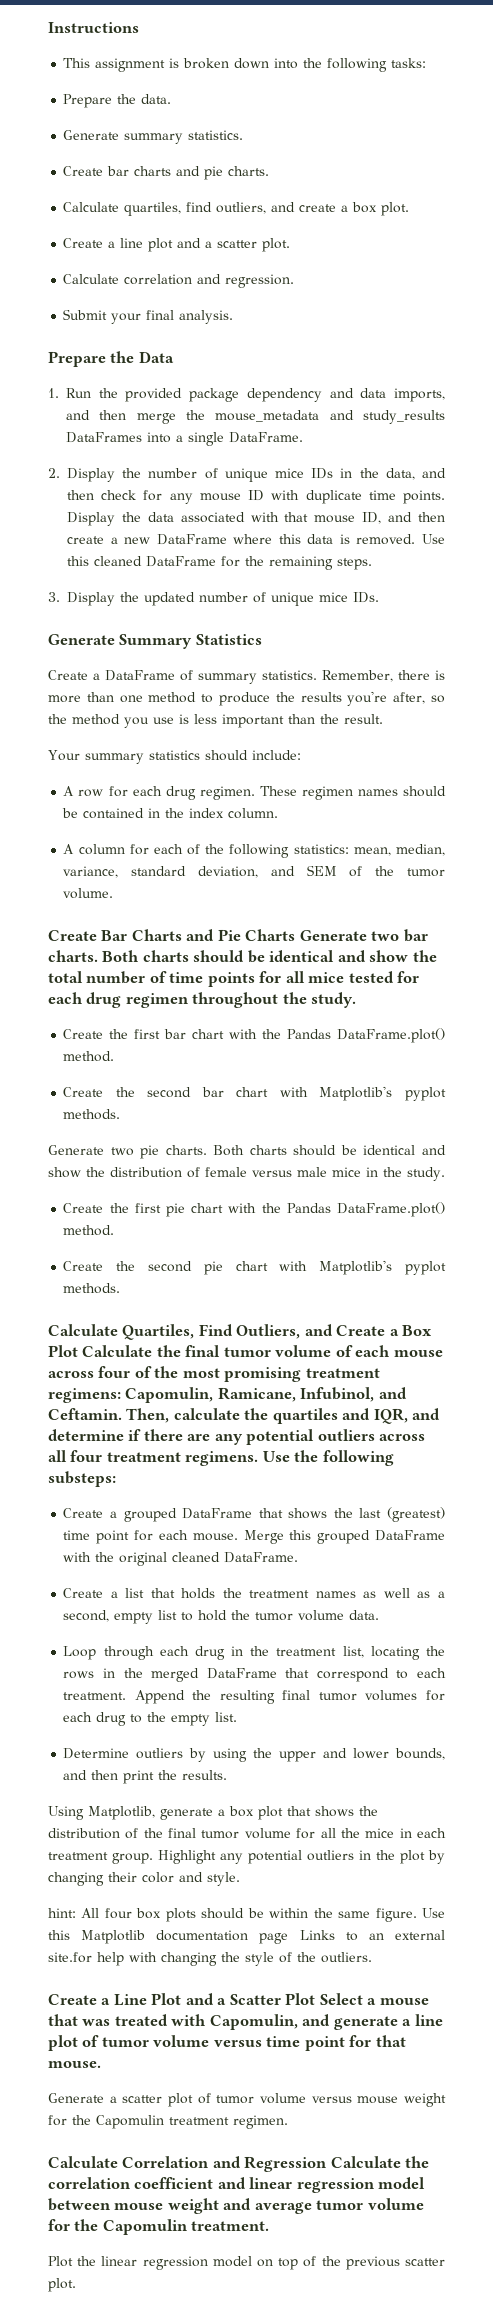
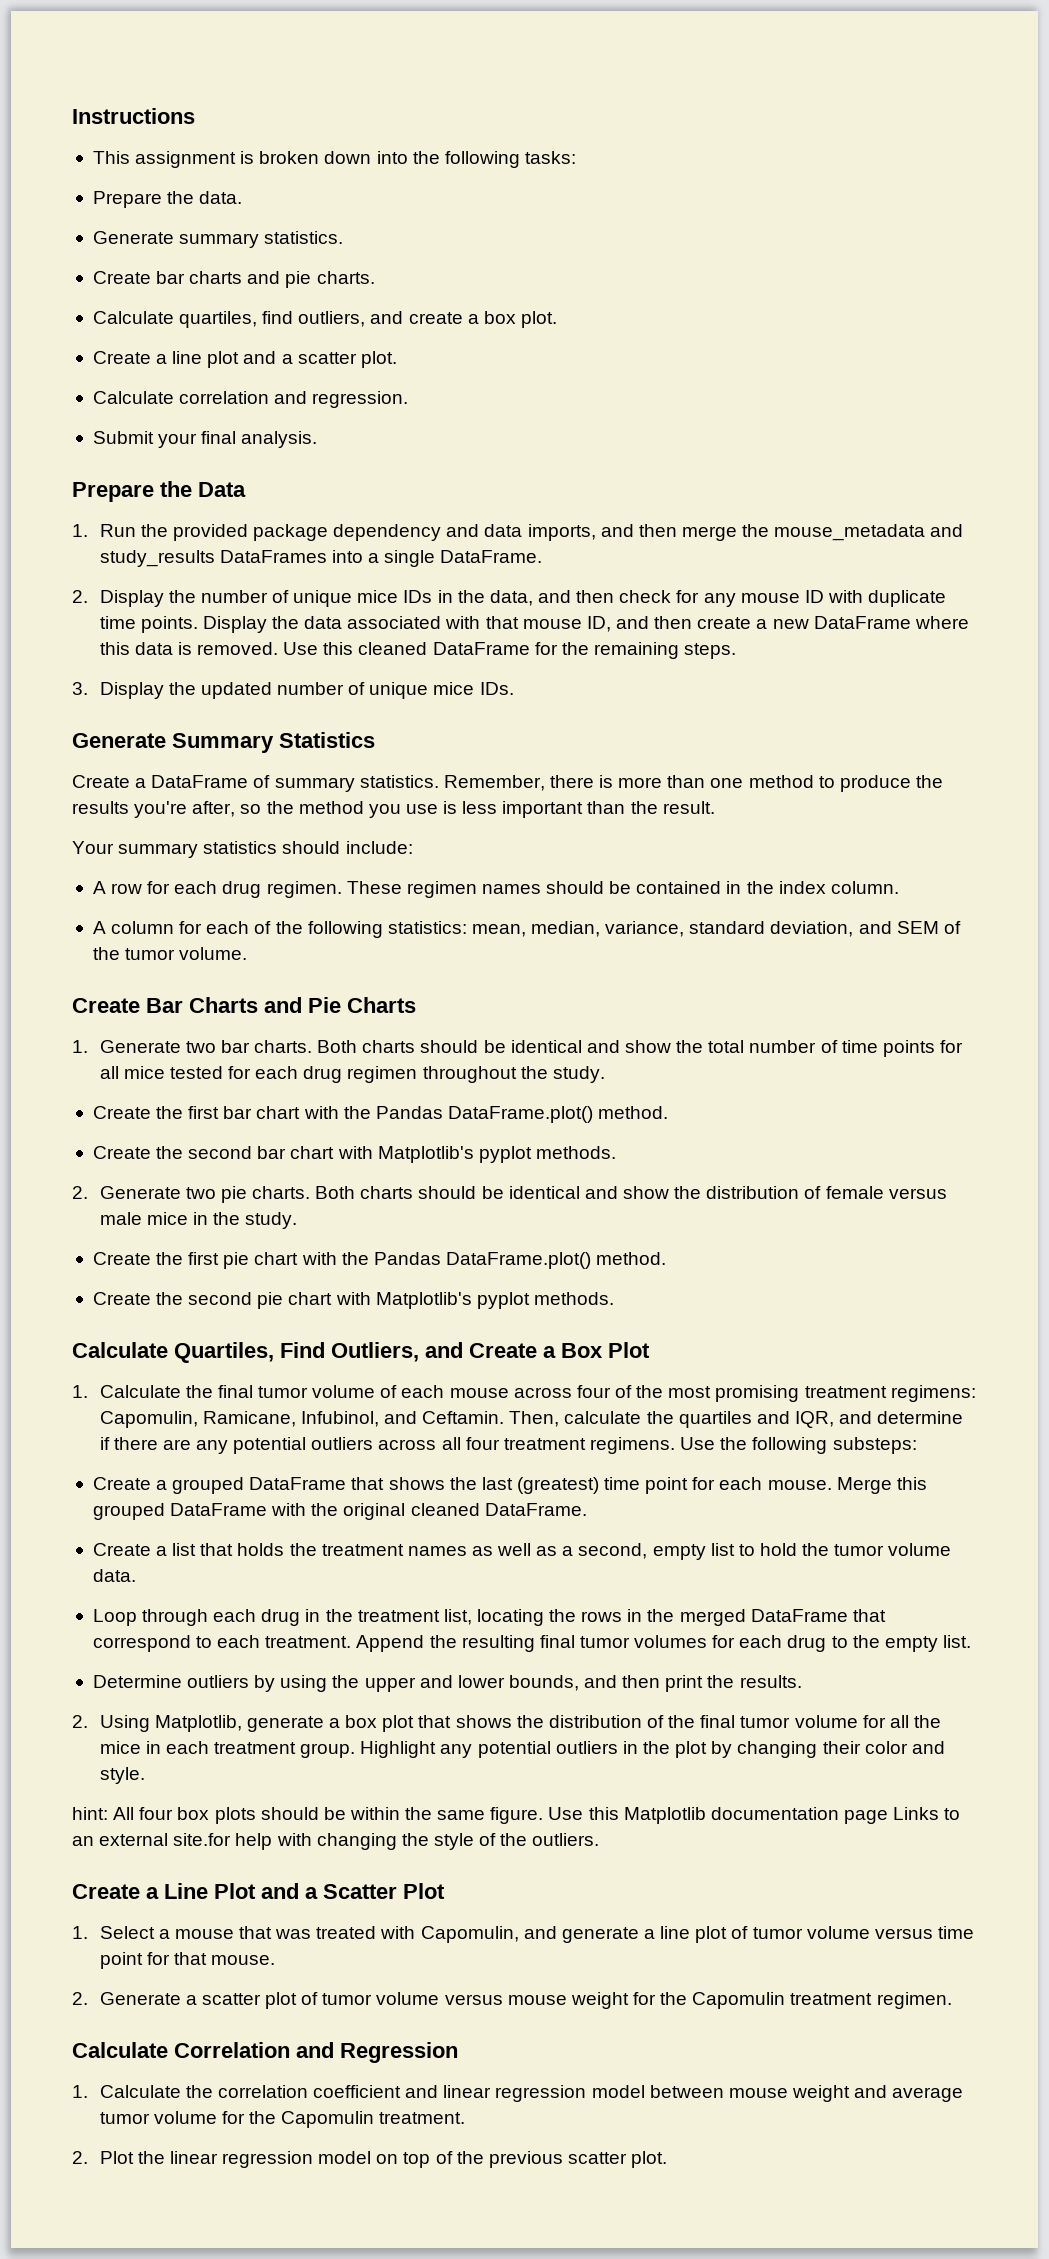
(296, 935) none -> [72,1040,88,1053] // 1.
(121, 1114) none -> [72,1186,88,1199] 2.
(78, 1351) none -> [72,1385,88,1398] // 1.
(228, 1775) none -> [72,1715,88,1728] 2.
(316, 1999) none -> [72,1926,88,1939] // 1.
(101, 2064) none -> [72,1992,88,2005] 2.
(328, 2164) none -> [72,2085,88,2098] // 1.
(270, 2226) none -> [72,2151,88,2164] 2.

